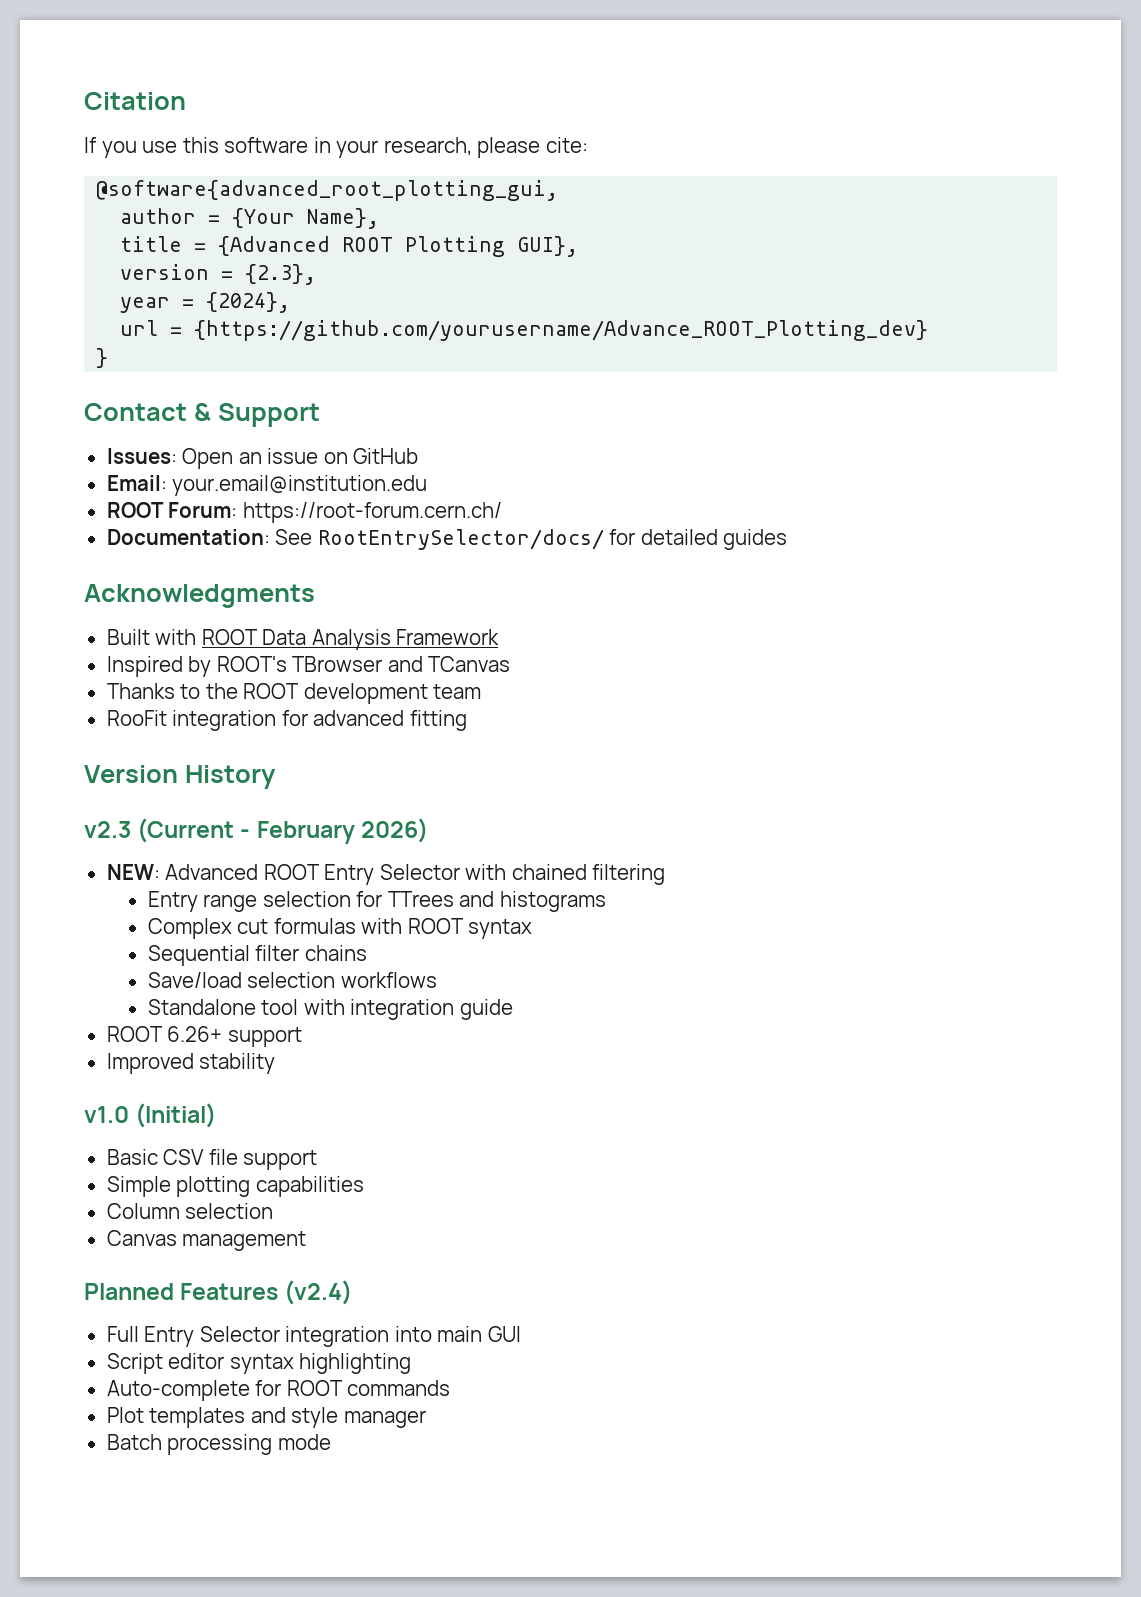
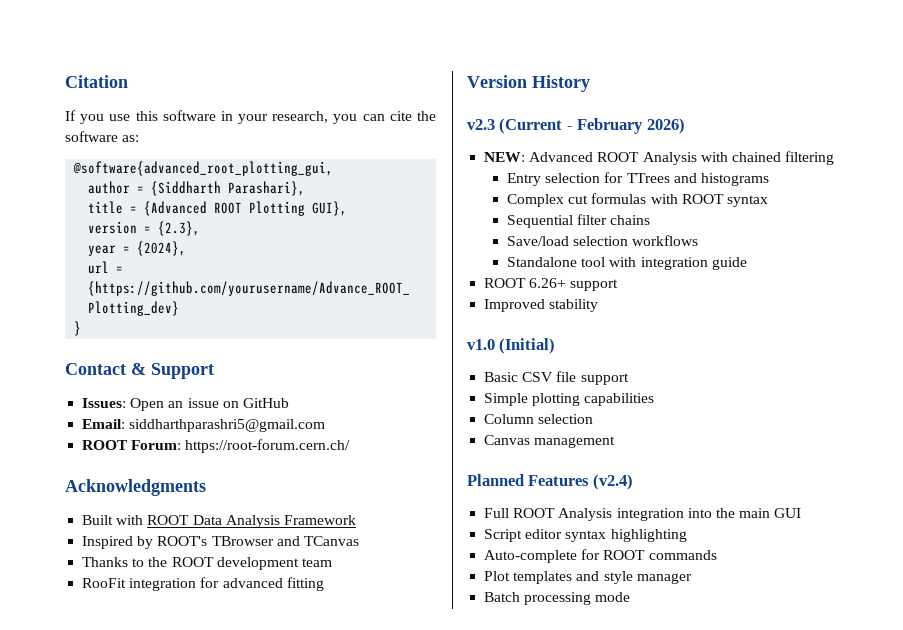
[477,137,588,158] please cite: -> [333,111,436,124] [65,131,140,142] you can cite the software as:
[232,208,380,229] {Your Name}, -> [151,181,306,196] {Siddharth Parashari},
[172,475,428,496] your.email@institution.edu -> [129,419,326,432] siddharthparashri5@gmail.com
[106,529,788,550] // Documentation: See RootEntrySelector/docs/ for detailed guides -> (351, 446) none
[324,864,460,885] Entry Selector -> [642,152,697,165] Analysis
[203,894,258,912] range -> (542, 179) none
[144,1326,280,1347] Entry Selector -> [513,508,613,521] ROOT Analysis
(432, 1334) none -> [715,508,735,518] the

